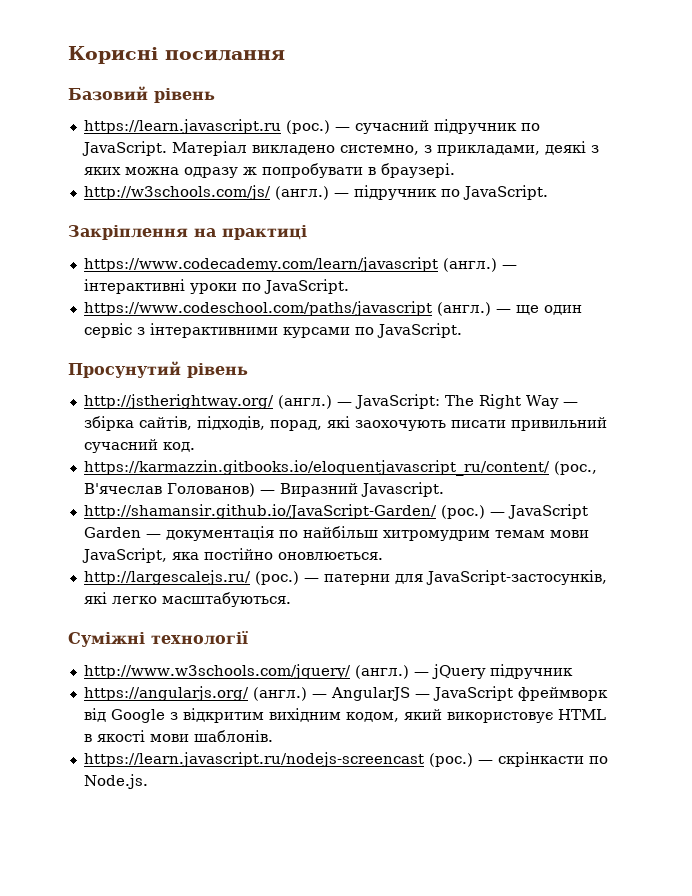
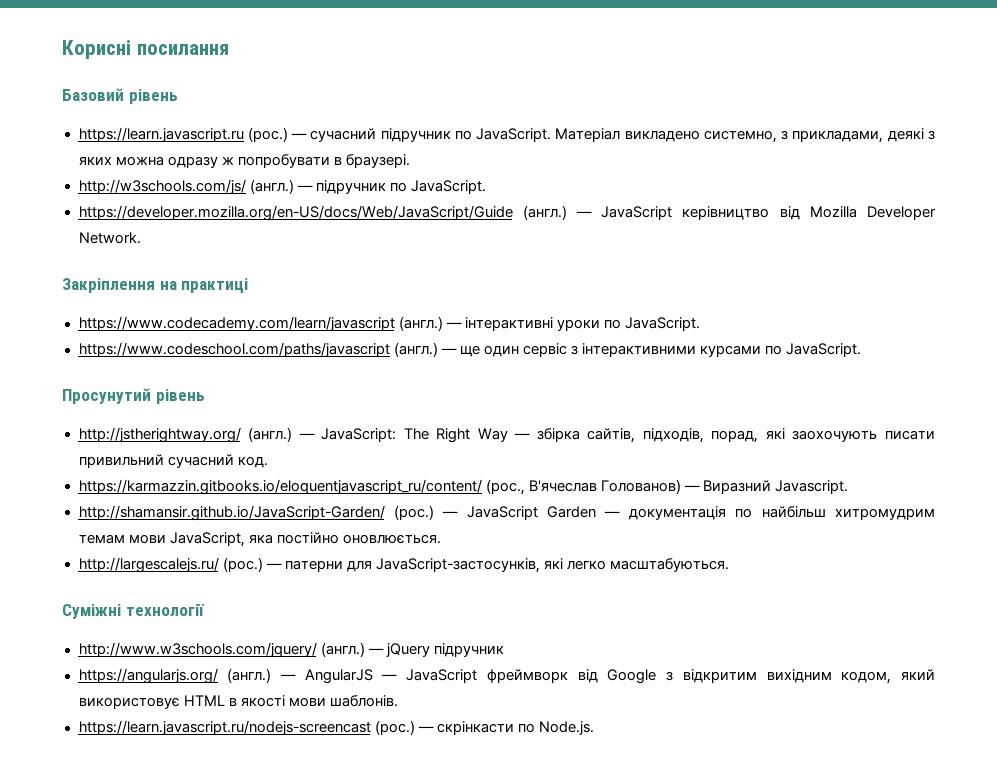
(548, 192) none -> [78,205,936,221] [78,232,141,244] // https://developer.mozilla.org/en-US/docs/Web/JavaScript/Guide (англ.) — JavaScript керівництво від Mozilla Developer Network.

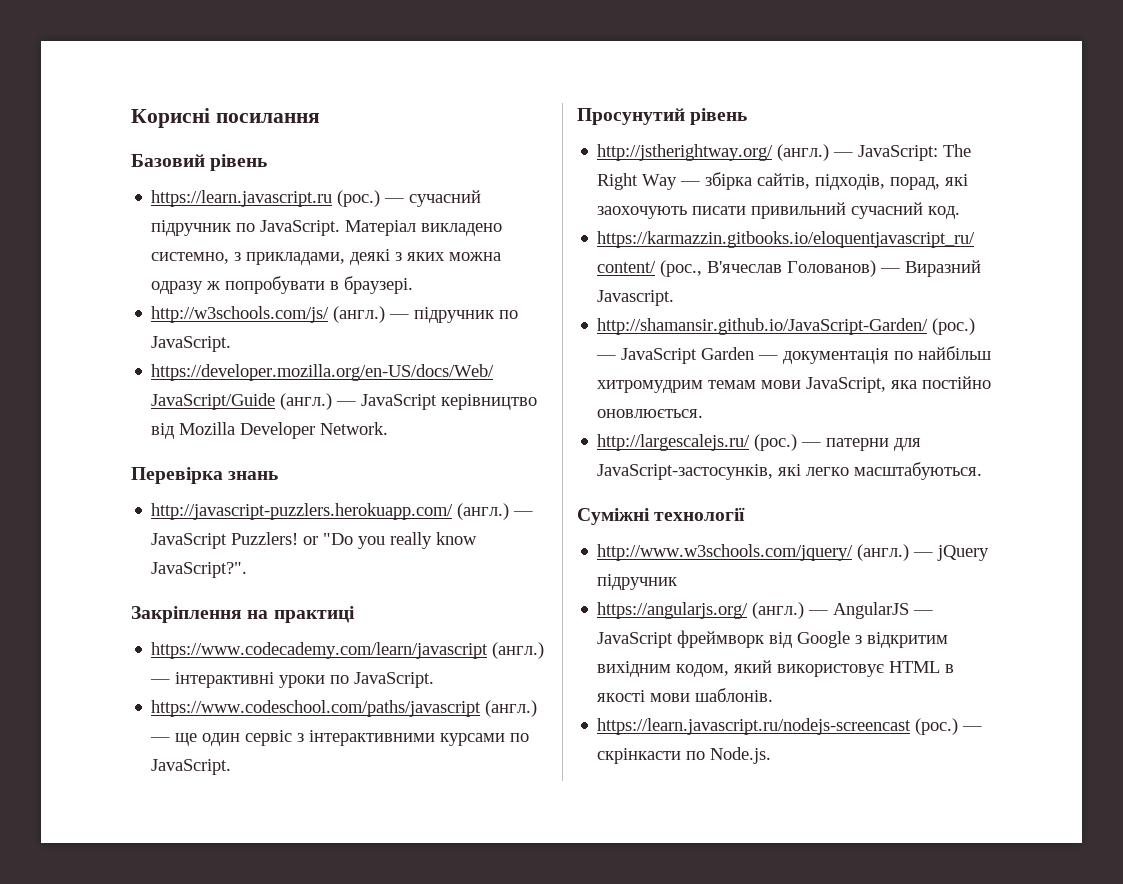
(141, 238) none -> [131,467,279,484] [151,503,534,520] [151,532,478,549] [151,562,248,578] // Перевiрка знань // http://javascript-puzzlers.herokuapp.com/ (англ.) — JavaScript Puzzlers! or "Do you really know JavaScript?".

